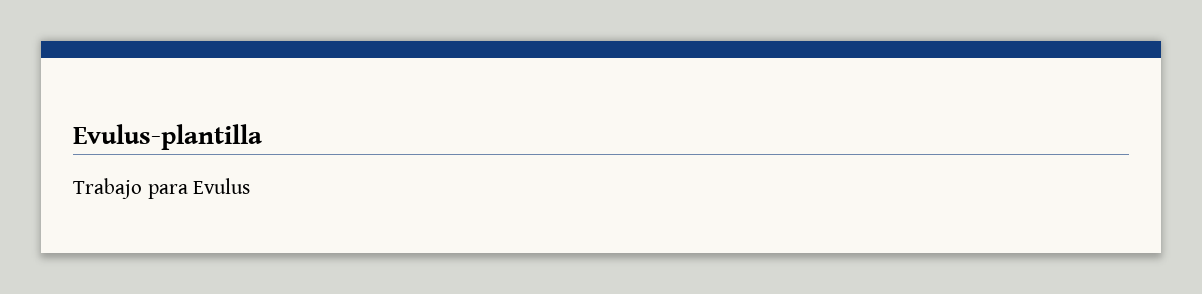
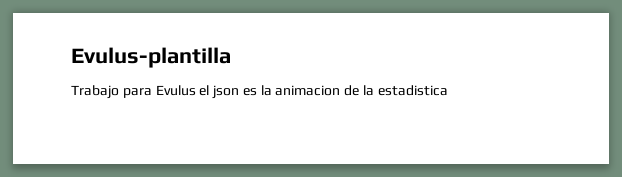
(251, 186) none -> [199,85,448,99] el json es la animacion de la estadistica

